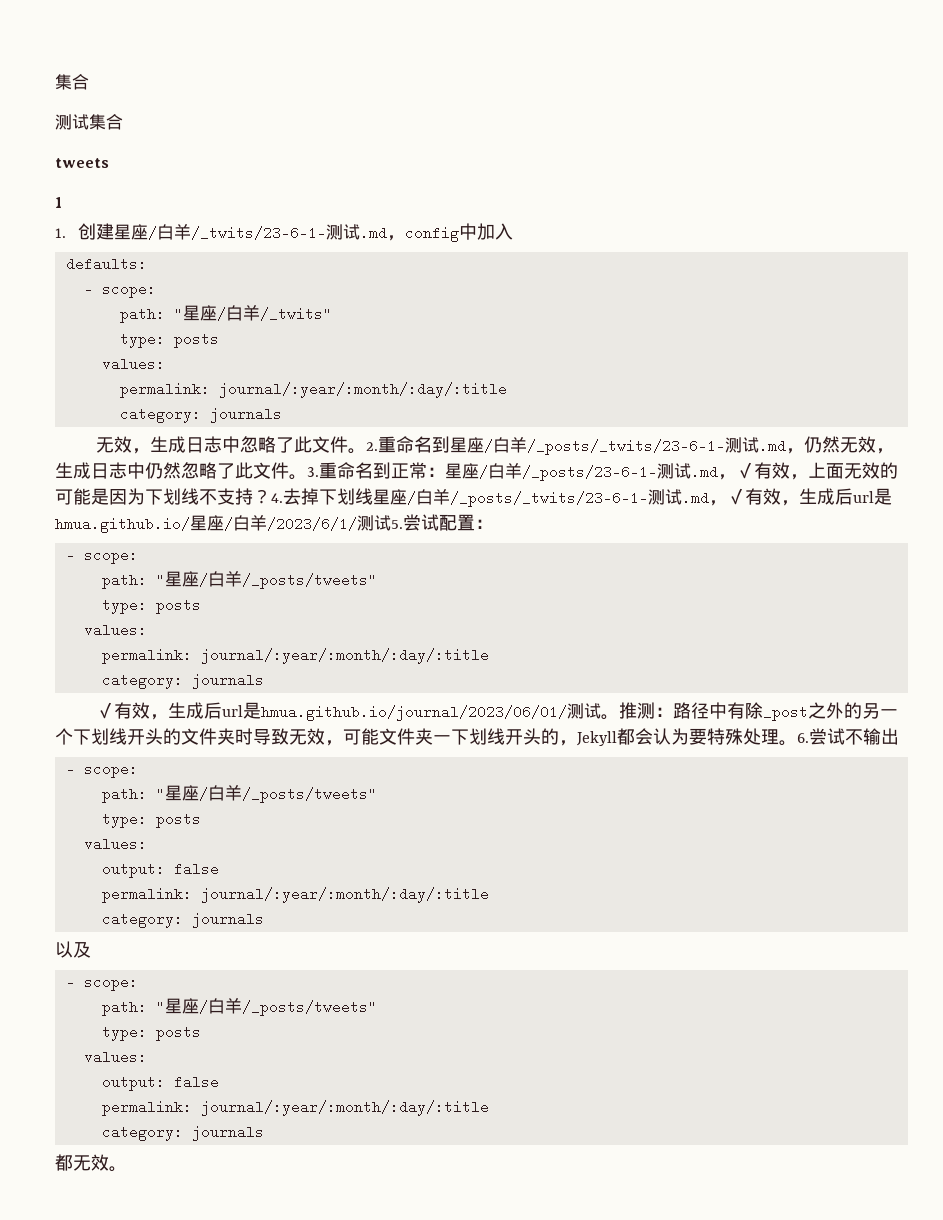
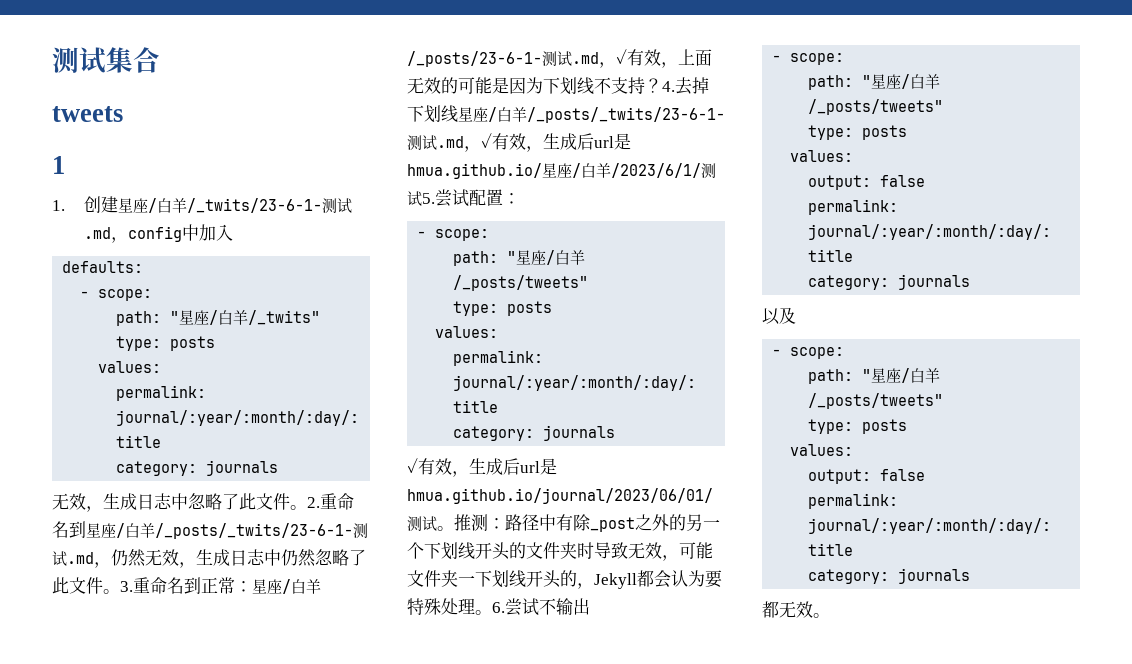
[55,74,89,90] 集合 // -> (52, 60) none

